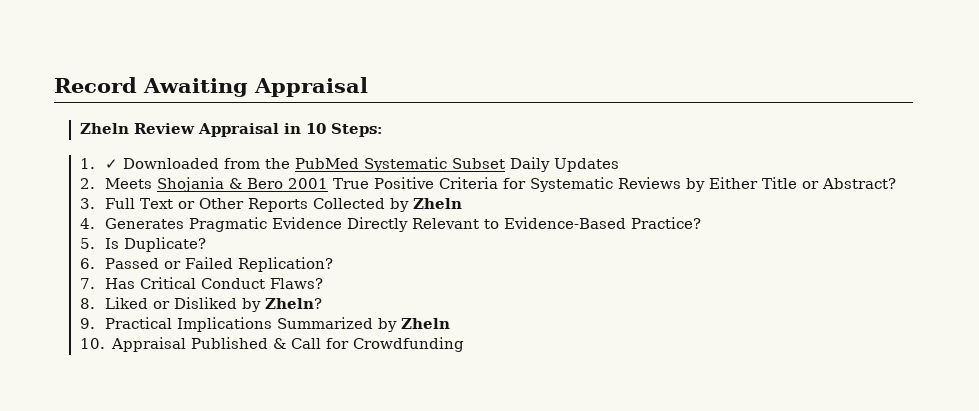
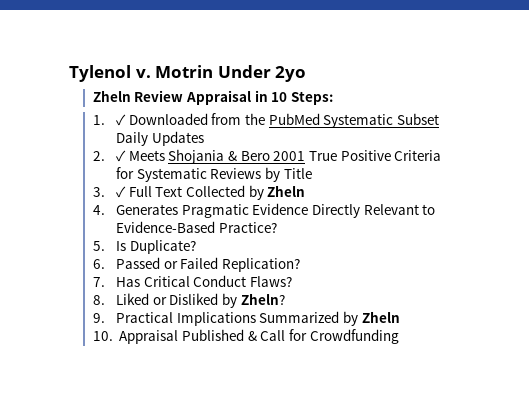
[54,77,368,97] Record Awaiting Appraisal -> [69,65,307,82] Tylenol v. Motrin Under 2yo
(95, 183) none -> [116,150,127,162] ✓
[708,177,758,189] Either -> (281, 174) none
[801,178,896,189] or Abstract? -> (312, 173) none
(95, 203) none -> [116,186,127,198] ✓
[177,198,308,212] or Other Reports -> (183, 191) none

